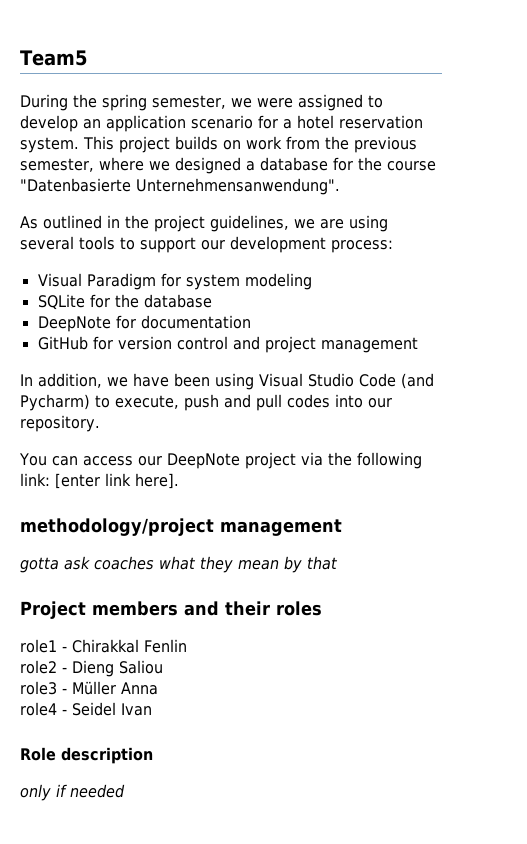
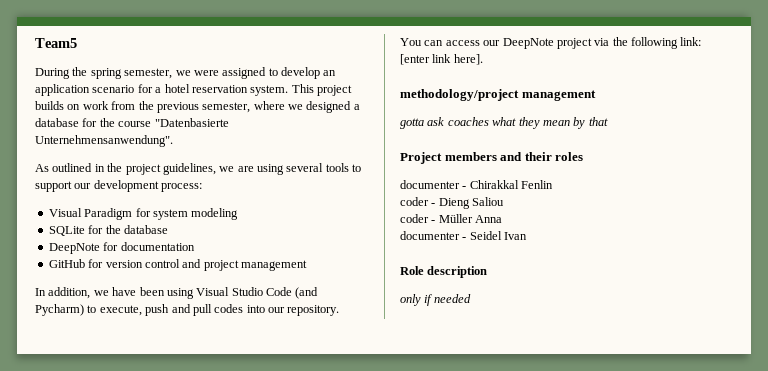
[20,639,57,653] role1 -> [400,180,460,189] documenter
[20,660,57,674] role2 -> [400,197,429,206] coder
[20,681,57,695] role3 -> [400,214,429,223] coder
[20,702,57,716] role4 -> [400,231,460,240] documenter

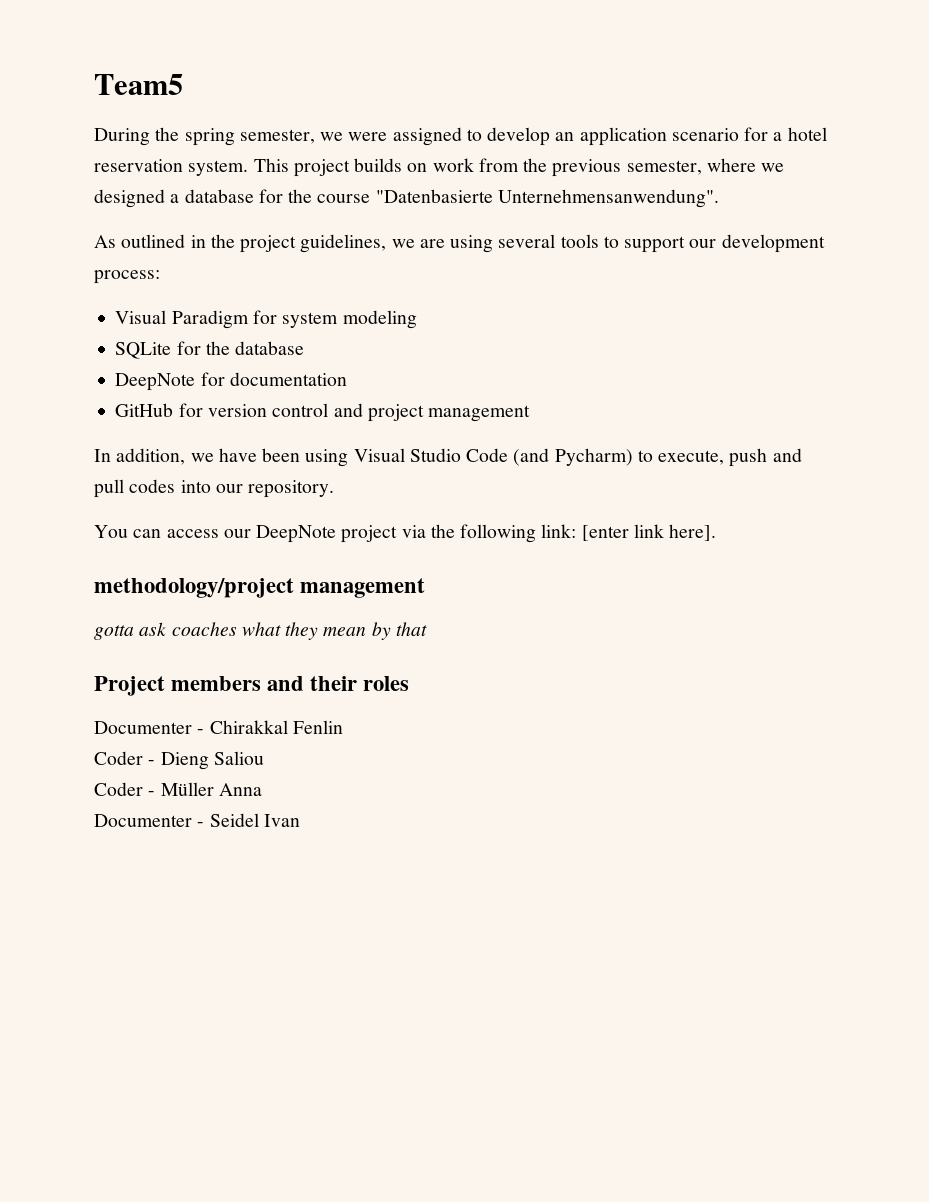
[400,180,460,189] documenter -> [94,721,192,734] Documenter
[400,197,429,206] coder -> [94,751,143,765] Coder
[400,214,429,223] coder -> [94,782,143,796] Coder
[400,231,460,240] documenter -> [94,814,192,827] Documenter
[400,266,488,278] [400,294,471,306] // Role description // only if needed -> (300, 820) none

